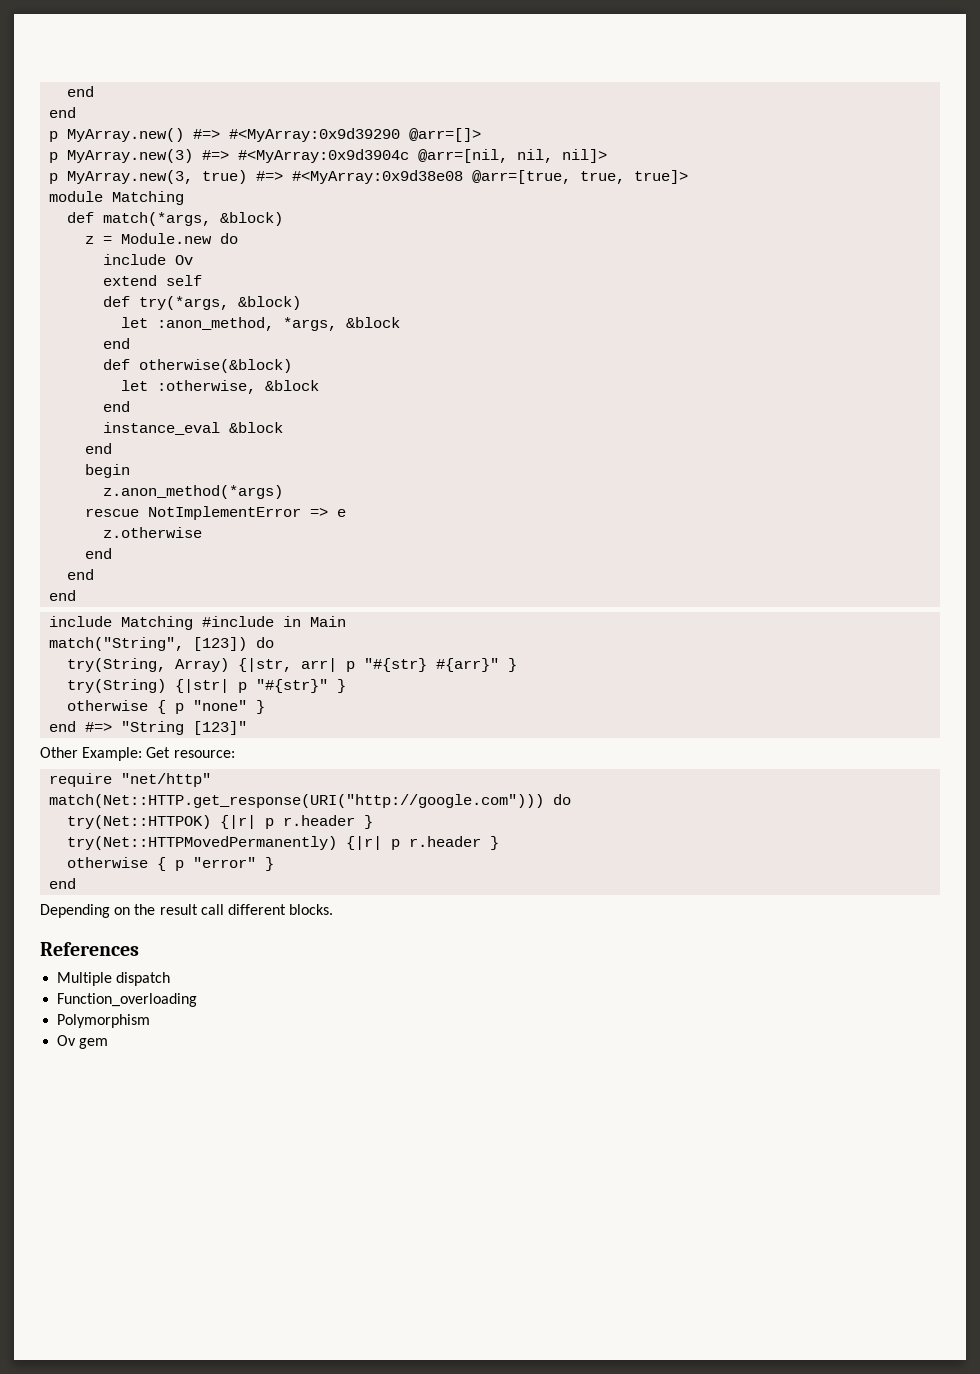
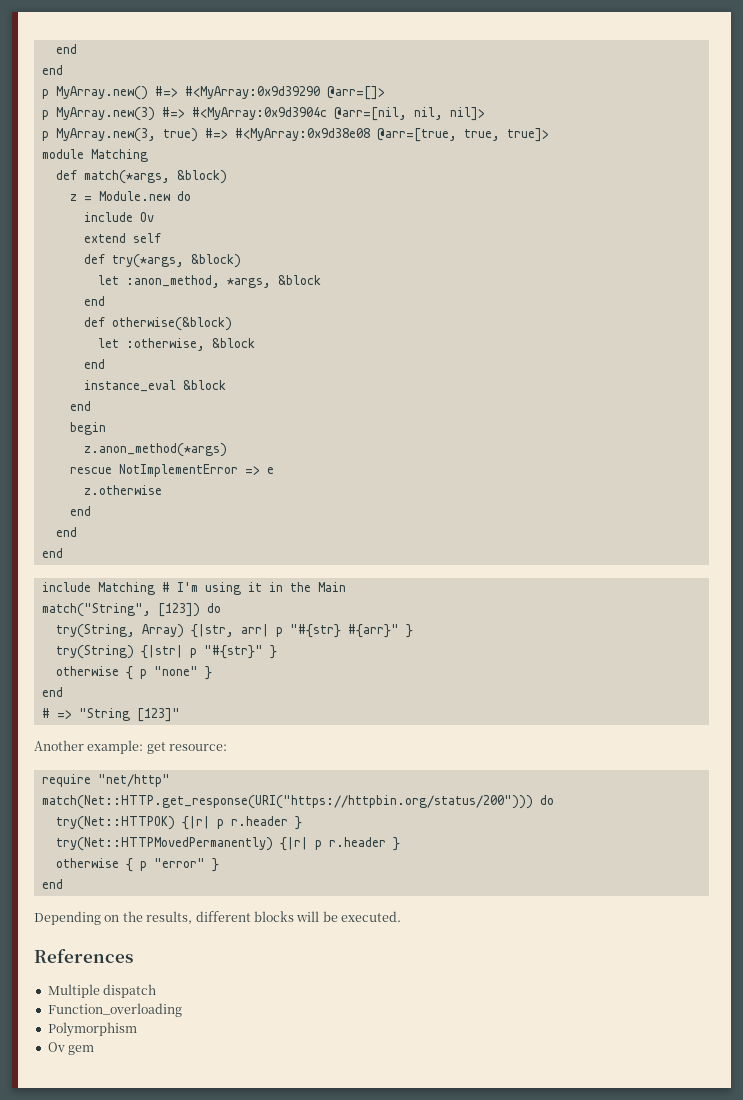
[202,616,302,627] #include in -> [161,582,311,595] # I'm using it in the
[85,722,113,732] #=> -> [41,708,72,719] // # =>
[40,747,171,761] Other Example: Get -> [34,740,166,754] Another example: get
[49,794,545,808] match(Net::HTTP.get_response(URI("http://google.com"))) -> [41,795,533,809] match(Net::HTTP.get_response(URI("https://httpbin.org/status/200")))
[159,904,334,915] result call different blocks. -> [146,911,401,924] results, different blocks will be executed.

